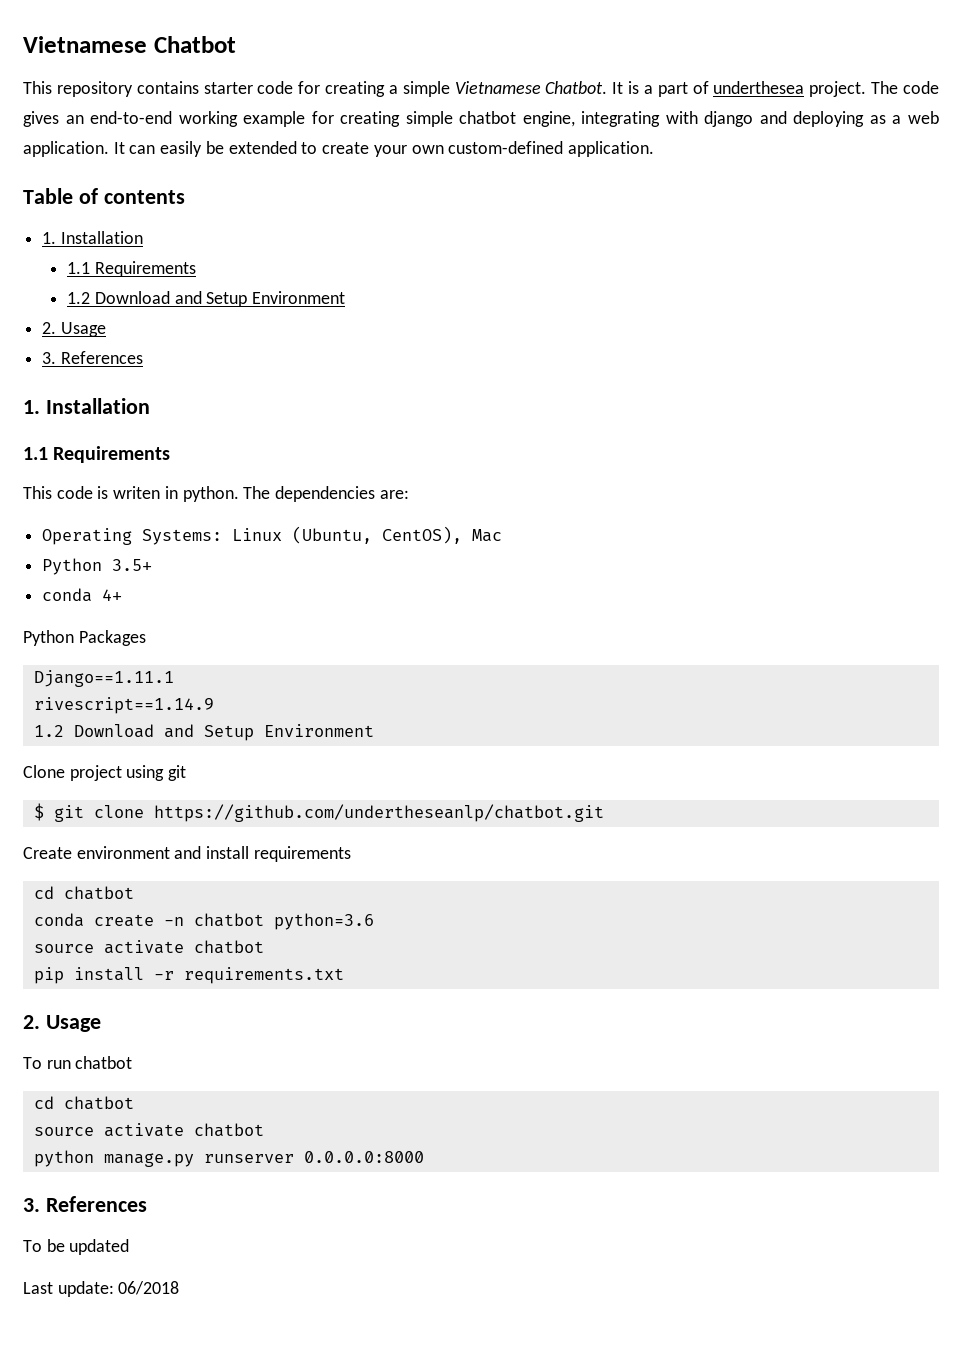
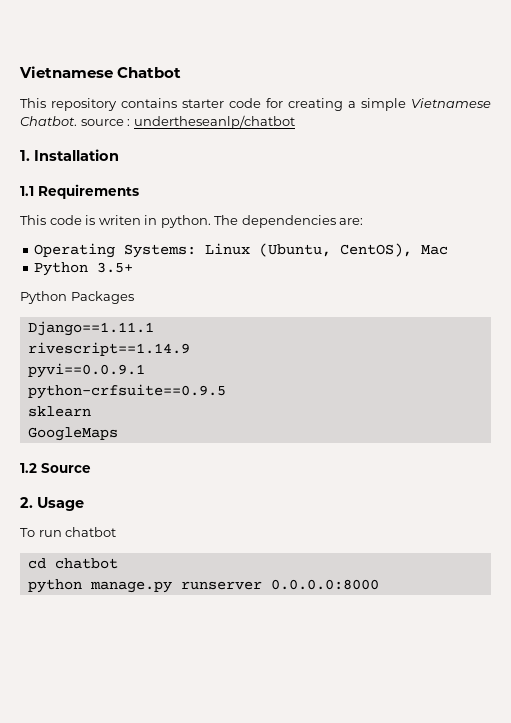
[612,81,940,97] [23,111,939,127] [23,141,654,157] [23,188,185,204] [42,231,143,244] [67,261,196,277] [67,291,346,307] [42,322,106,337] [42,351,143,364] It is a part of underthesea project. The code gives an end-to-end working example for creating simple chatbot engine, integrating with django and deploying as a web application. It can easily be extended to create your own custom-defined application. // Table of contents // 1. Installation // 1.1 Requirements // 1.2 Download and Setup Environment // 2. Usage // 3. References -> [80,115,295,129] source : undertheseanlp/chatbot
[42,588,123,602] // conda 4+ -> (134, 267) none
[33,724,374,741] [23,765,187,781] [33,803,604,822] [23,846,351,862] [33,886,134,900] [33,913,374,930] [33,940,264,954] [33,967,344,984] 1.2 Download and Setup Environment // Clone project using git // $ git clone https://github.com/undertheseanlp/chatbot.git // Create environment and install requirements // cd chatbot // conda create -n chatbot python=3.6 // source activate chatbot // pip install -r requirements.txt -> [27,363,145,378] [27,384,226,399] [27,406,91,417] [27,427,118,441] [20,463,91,473] pyvi==0.0.9.1 // python-crfsuite==0.9.5 // sklearn // GoogleMaps // 1.2 Source
[33,1123,264,1137] // source activate chatbot -> (118, 563) none
[23,1196,147,1212] [23,1239,130,1255] [23,1281,180,1297] // 3. References // To be updated // Last update: 06/2018 -> (379, 584) none

